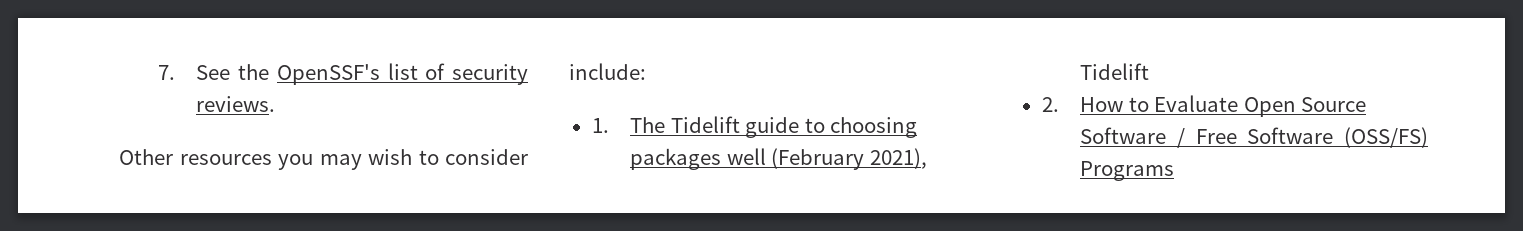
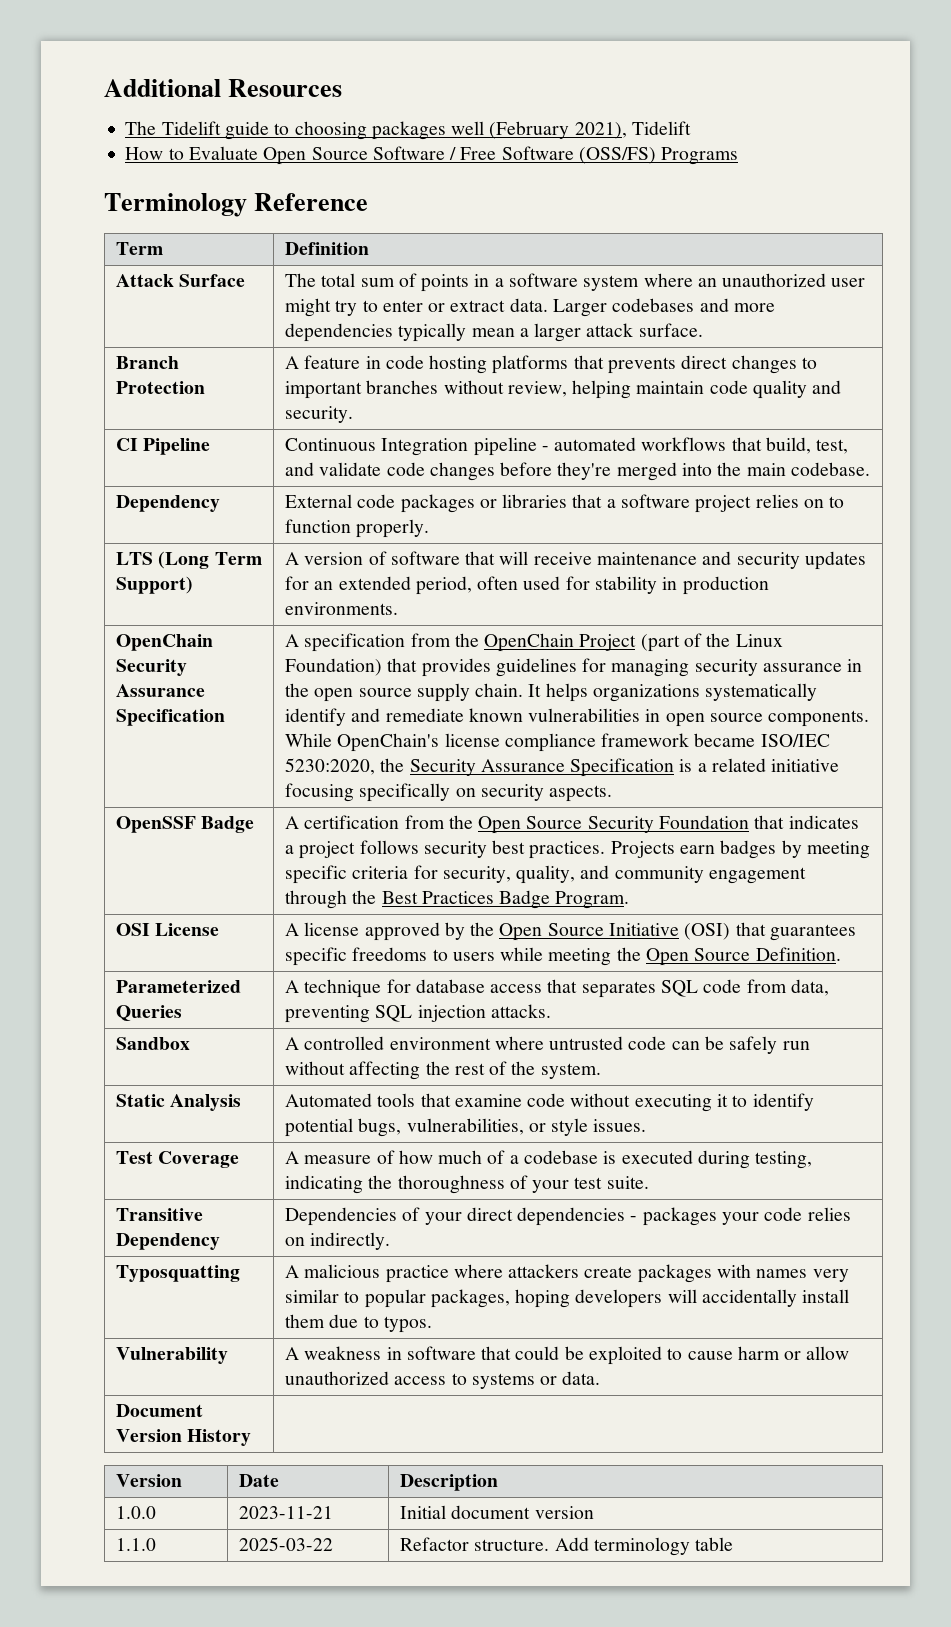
[157,63,528,85] [196,96,276,112] [119,149,528,170] [569,63,646,80] [591,118,609,133] 7. See the OpenSSF's list of security reviews. // Other resources you may wish to consider include: // 1. -> [104,79,343,97] Additional Resources //
[1041,97,1059,112] 2. -> (691, 128) none
(1175, 171) none -> [104,193,369,217] [116,242,164,255] [285,242,370,255] [116,274,246,287] [285,273,866,292] [285,298,775,317] [285,323,703,342] [116,356,180,369] [116,381,206,394] [285,355,817,374] [285,380,842,399] [285,406,354,423] [116,438,211,455] [285,437,849,456] [285,462,870,481] [116,495,221,512] [285,494,845,513] [285,519,430,538] [116,551,262,569] [116,576,194,594] [285,551,866,570] [285,576,769,595] [285,602,399,615] [116,634,214,651] [116,659,188,676] [116,684,206,697] [116,709,226,726] [285,633,783,652] [285,658,863,677] [285,683,818,702] [285,708,870,727] [285,733,830,752] [285,758,840,777] [285,783,613,802] [116,816,255,833] [285,815,859,834] [285,840,870,859] [285,865,806,884] [285,890,630,909] [116,923,220,936] [285,922,856,941] [285,947,841,966] [116,980,242,993] [116,1005,183,1021] [285,979,829,998] [285,1004,551,1023] [116,1037,191,1050] [285,1036,810,1054] [285,1061,601,1080] [116,1094,242,1111] [285,1093,814,1112] [285,1118,647,1137] [116,1151,240,1168] [285,1150,813,1169] [285,1175,649,1194] [116,1208,204,1221] [116,1233,221,1250] [285,1207,851,1226] [285,1232,391,1250] [116,1265,241,1282] [285,1264,849,1283] [285,1289,850,1308] [285,1314,432,1333] [116,1347,229,1364] [285,1346,850,1365] [285,1371,601,1389] [116,1404,204,1417] [116,1429,252,1446] [116,1474,183,1487] [239,1474,280,1487] [400,1474,499,1491] [116,1506,157,1519] [239,1506,334,1519] [400,1505,594,1519] [116,1538,157,1551] [239,1537,334,1551] [400,1537,734,1556] // Terminology Reference // Term | Definition // Attack Surface | The total sum of points in a software system where an unauthorized user might try to enter or extract data. Larger codebases and more dependencies typically mean a larger attack surface. // Branch Protection | A feature in code hosting platforms that prevents direct changes to important branches without review, helping maintain code quality and security. // CI Pipeline | Continuous Integration pipeline - automated workflows that build, test, and validate code changes before they're merged into the main codebase. // Dependency | External code packages or libraries that a software project relies on to function properly. // LTS (Long Term Support) | A version of software that will receive maintenance and security updates for an extended period, often used for stability in production environments. // OpenChain Security Assurance Specification | A specification from the OpenChain Project (part of the Linux Foundation) that provides guidelines for managing security assurance in the open source supply chain. It helps organizations systematically identify and remediate known vulnerabilities in open source components. While OpenChain's license compliance framework became ISO/IEC 5230:2020, the Security Assurance Specification is a related initiative focusing specifically on security aspects. // OpenSSF Badge | A certification from the Open Source Security Foundation that indicates a project follows security best practices. Projects earn badges by meeting specific criteria for security, quality, and community engagement through the Best Practices Badge Program. // OSI License | A license approved by the Open Source Initiative (OSI) that guarantees specific freedoms to users while meeting the Open Source Definition. // Parameterized Queries | A technique for database access that separates SQL code from data, preventing SQL injection attacks. // Sandbox | A controlled environment where untrusted code can be safely run without affecting the rest of the system. // Static Analysis | Automated tools that examine code without executing it to identify potential bugs, vulnerabilities, or style issues. // Test Coverage | A measure of how much of a codebase is executed during testing, indicating the thoroughness of your test suite. // Transitive Dependency | Dependencies of your direct dependencies - packages your code relies on indirectly. // Typosquatting | A malicious practice where attackers create packages with names very similar to popular packages, hoping developers will accidentally install them due to typos. // Vulnerability | A weakness in software that could be exploited to cause harm or allow unauthorized access to systems or data. // Document Version History | // Version | Date | Description // 1.0.0 | 2023-11-21 | Initial document version // 1.1.0 | 2025-03-22 | Refactor structure. Add terminology table

